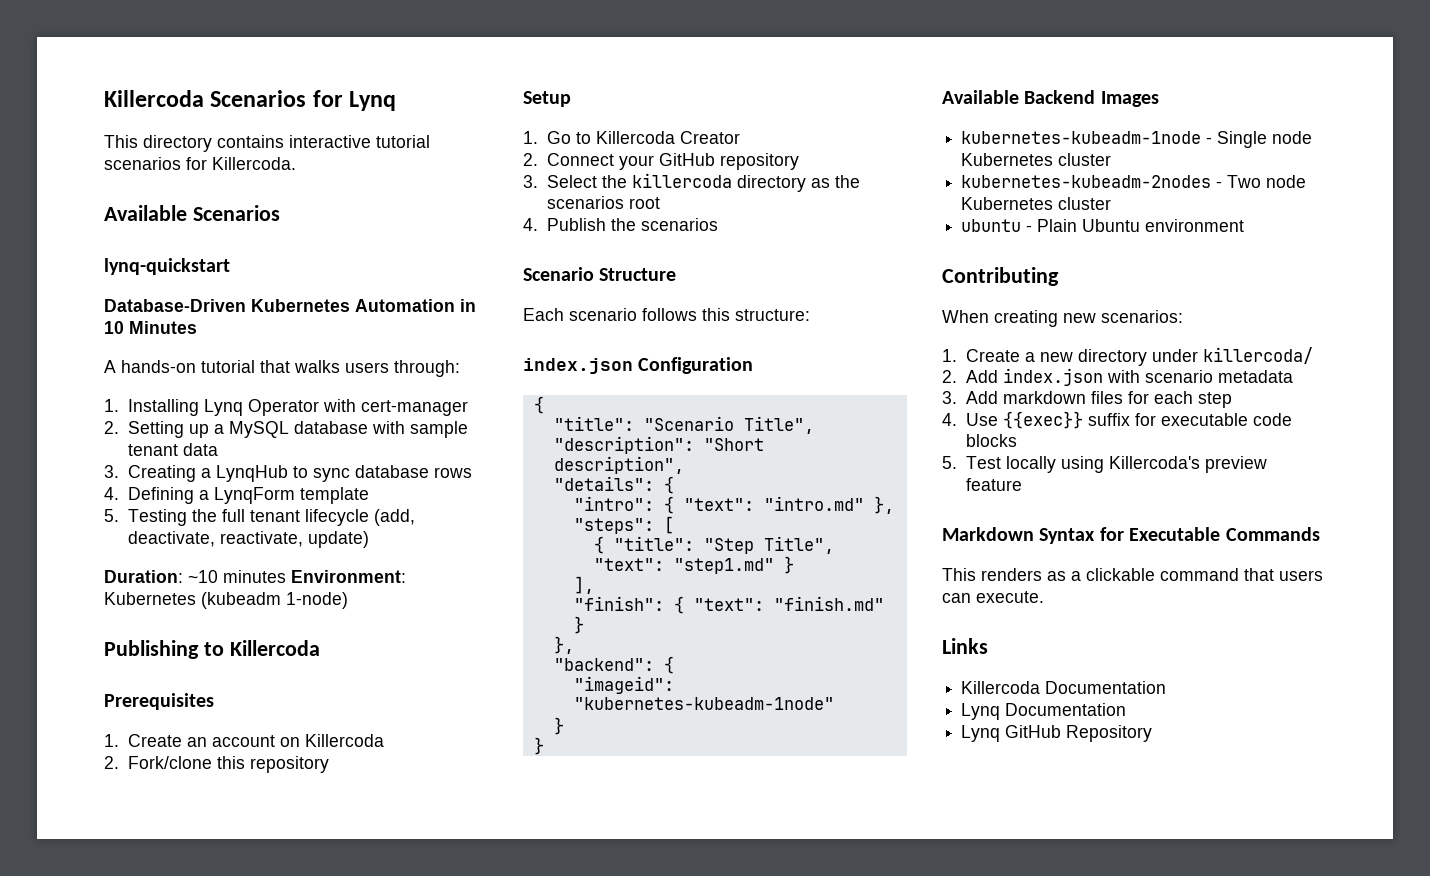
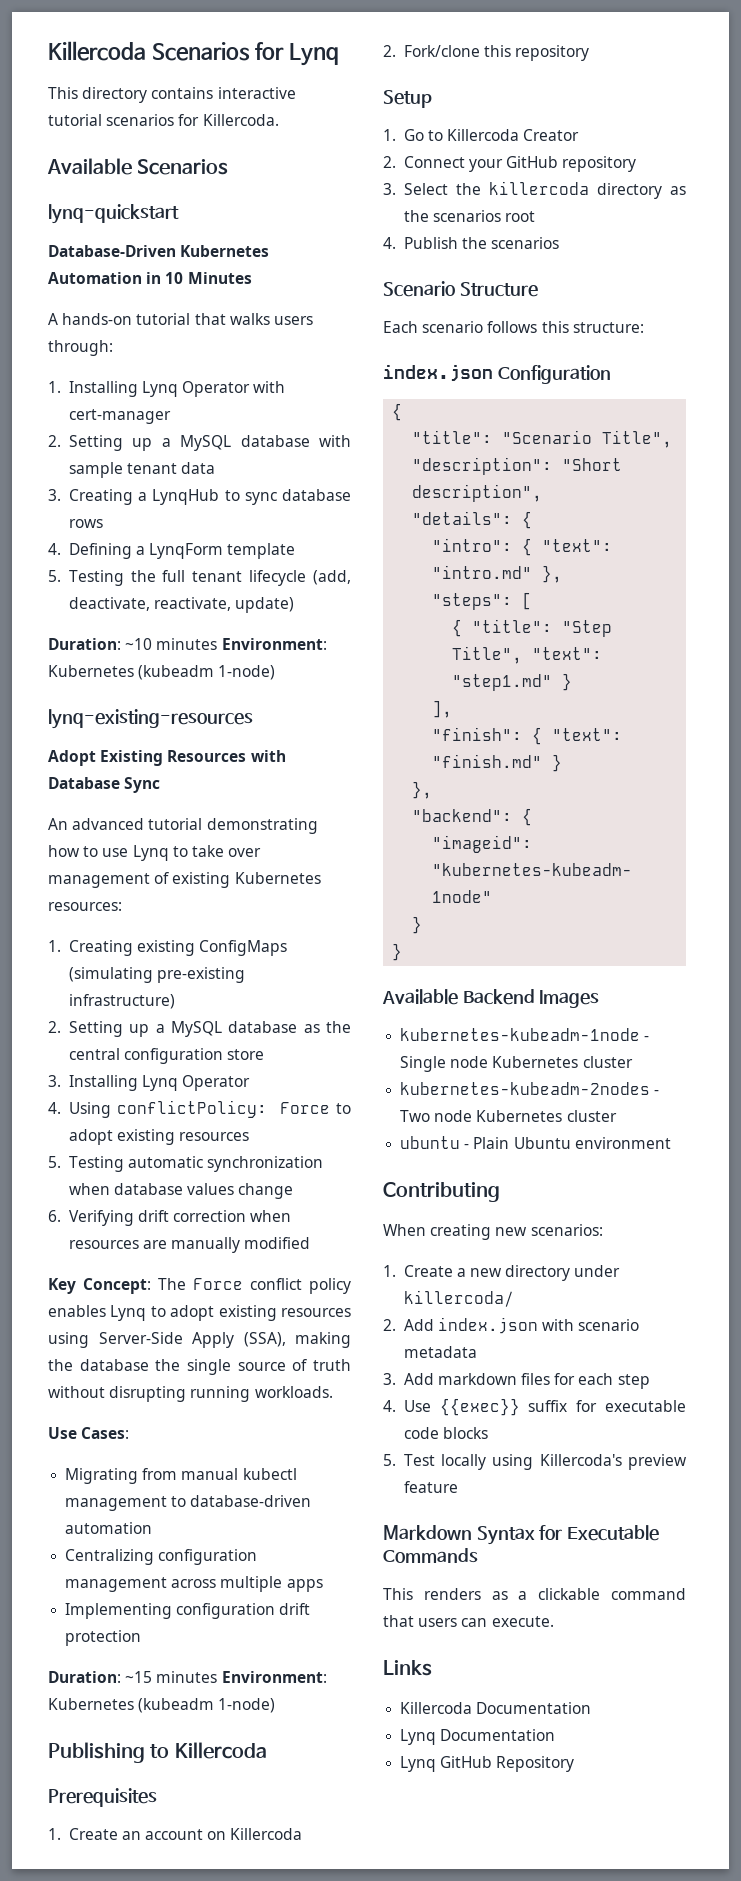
(348, 600) none -> [48,709,253,729] [48,750,286,766] [48,777,161,793] [48,818,318,834] [48,845,262,861] [48,872,321,888] [48,902,122,911] [48,940,288,956] [68,967,245,983] [68,994,175,1009] [48,1021,351,1037] [68,1048,265,1064] [48,1075,251,1091] [48,1100,352,1118] [68,1129,250,1145] [48,1156,324,1172] [68,1183,294,1199] [48,1210,292,1226] [68,1237,311,1253] [48,1278,351,1294] [48,1305,351,1321] [48,1332,351,1348] [48,1359,351,1375] [48,1386,333,1402] [48,1427,130,1439] [65,1468,297,1484] [65,1495,312,1511] [65,1522,153,1534] [65,1549,258,1565] [65,1576,323,1592] [65,1603,311,1619] [65,1630,142,1646] [48,1671,327,1683] [48,1698,276,1713] // lynq-existing-resources // Adopt Existing Resources with Database Sync // An advanced tutorial demonstrating how to use Lynq to take over management of existing Kubernetes resources: // 1. Creating existing ConfigMaps (simulating pre-existing infrastructure) // 2. Setting up a MySQL database as the central configuration store // 3. Installing Lynq Operator // 4. Using conflictPolicy: Force to adopt existing resources // 5. Testing automatic synchronization when database values change // 6. Verifying drift correction when resources are manually modified // Key Concept: The Force conflict policy enables Lynq to adopt existing resources using Server-Side Apply (SSA), making the database the single source of truth without disrupting running workloads. // Use Cases: // Migrating from manual kubectl management to database-driven automation // Centralizing configuration management across multiple apps // Implementing configuration drift protection // Duration: ~15 minutes Environment: Kubernetes (kubeadm 1-node)

